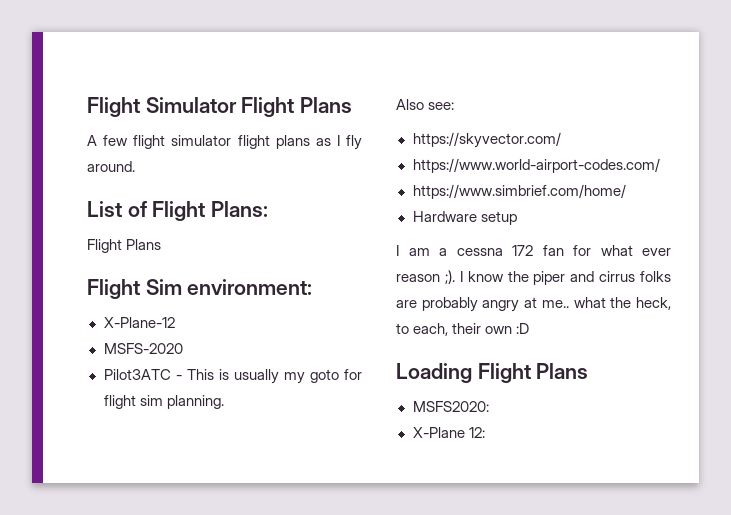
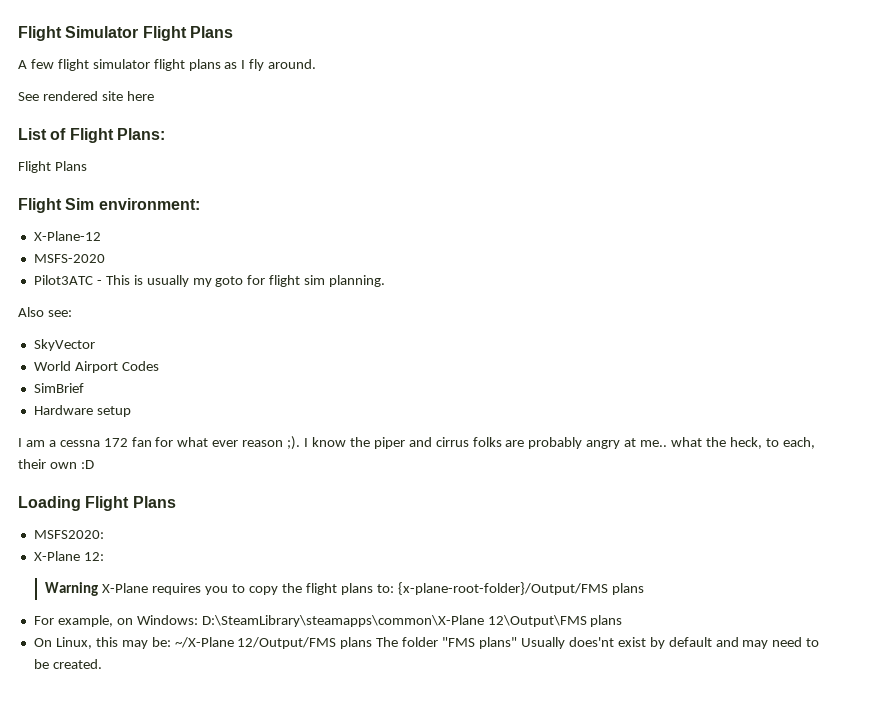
(135, 166) none -> [18,91,154,101] // See rendered site here
[412,132,561,148] [412,158,660,173] [412,184,626,199] https://skyvector.com/ // https://www.world-airport-codes.com/ // https://www.simbrief.com/home/ -> [33,339,95,351] [33,361,159,373] [33,383,84,393] SkyVector // World Airport Codes // SimBrief
(485, 432) none -> [45,582,644,596] [33,615,623,627] [33,637,820,649] [33,659,102,669] // Warning X-Plane requires you to copy the flight plans to: {x-plane-root-folder}/Output/FMS plans // For example, on Windows: D:\SteamLibrary\steamapps\common\X-Plane 12\Output\FMS plans // On Linux, this may be: ~/X-Plane 12/Output/FMS plans The folder "FMS plans" Usually does'nt exist by default and may need to be created.

